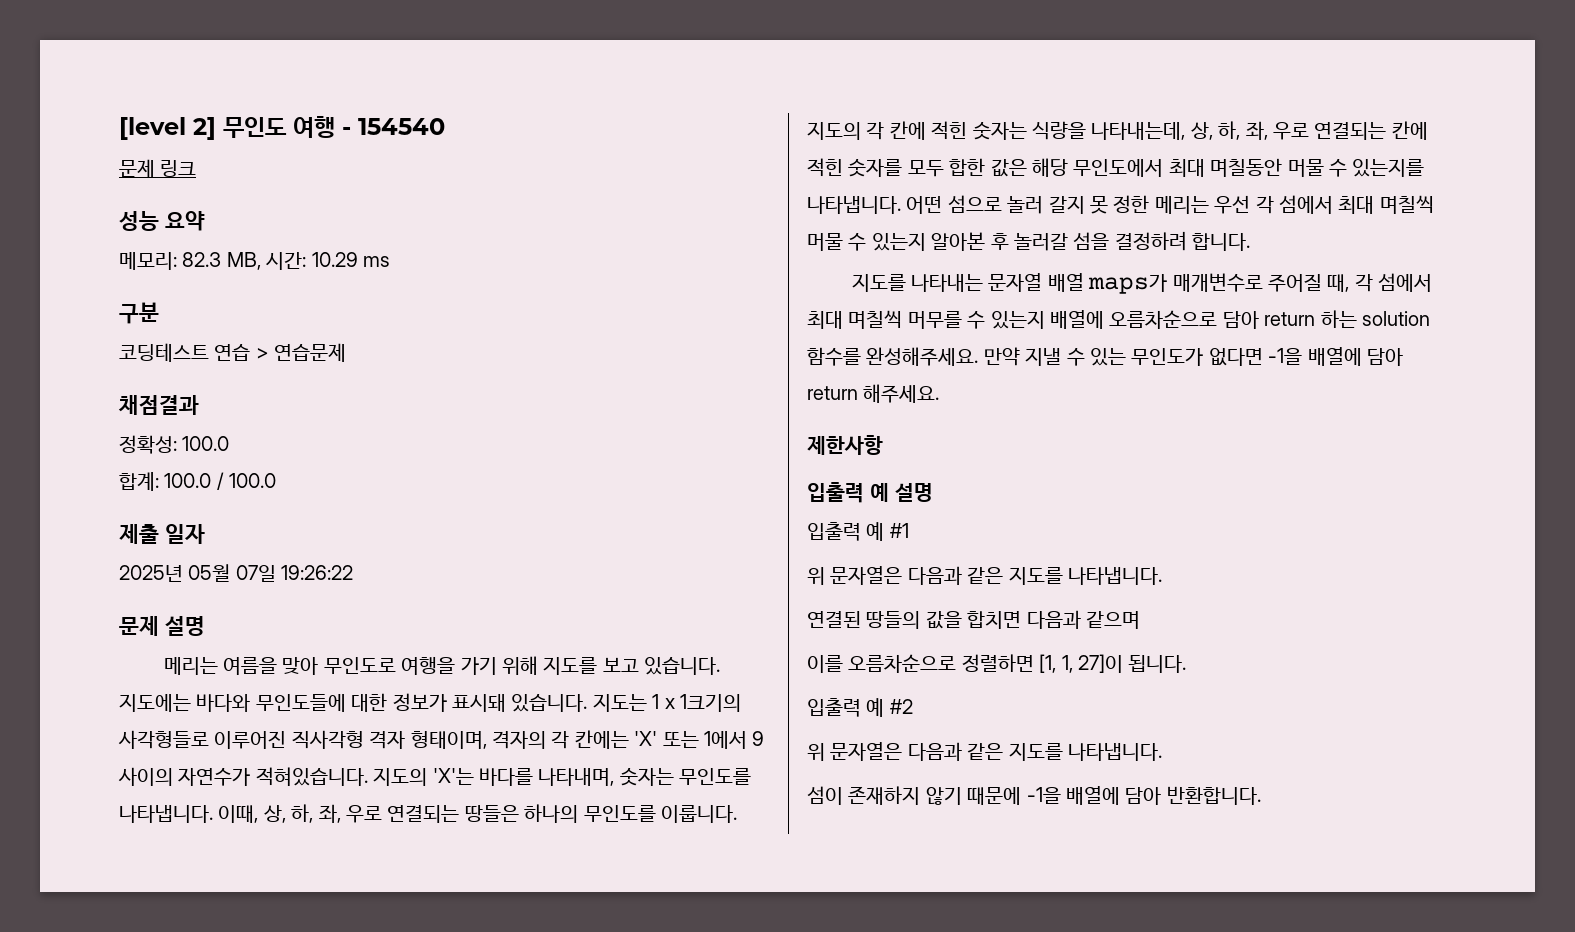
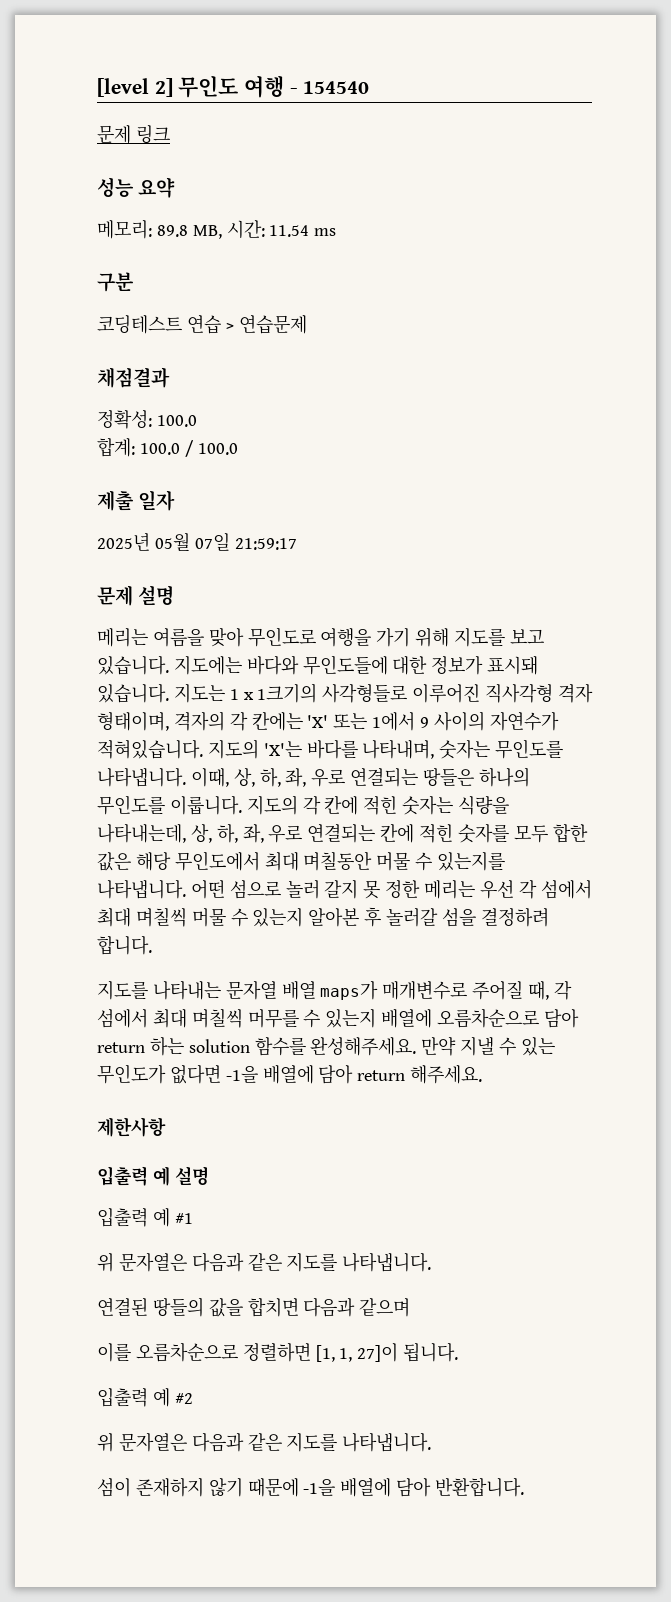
[182,252,222,267] 82.3 -> [156,225,188,237] 89.8
[311,252,358,267] 10.29 -> [269,225,310,237] 11.54
[281,565,354,580] 19:26:22 -> [234,538,297,550] 21:59:17

